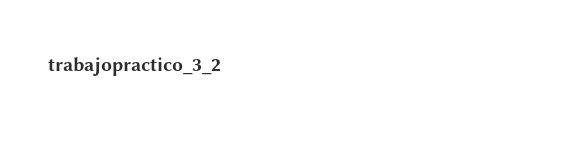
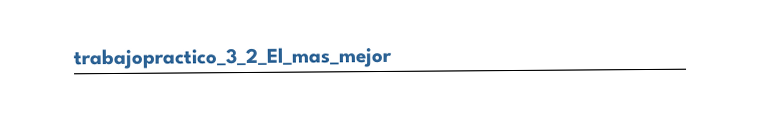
[48,57,221,76] trabajopractico_3_2 -> [73,46,392,70] trabajopractico_3_2_El_mas_mejor

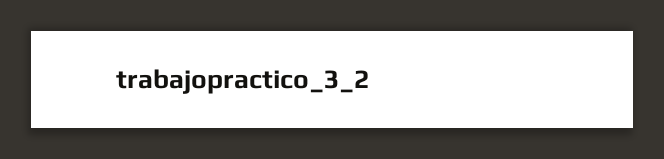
[73,46,392,70] trabajopractico_3_2_El_mas_mejor -> [116,69,369,94] trabajopractico_3_2

